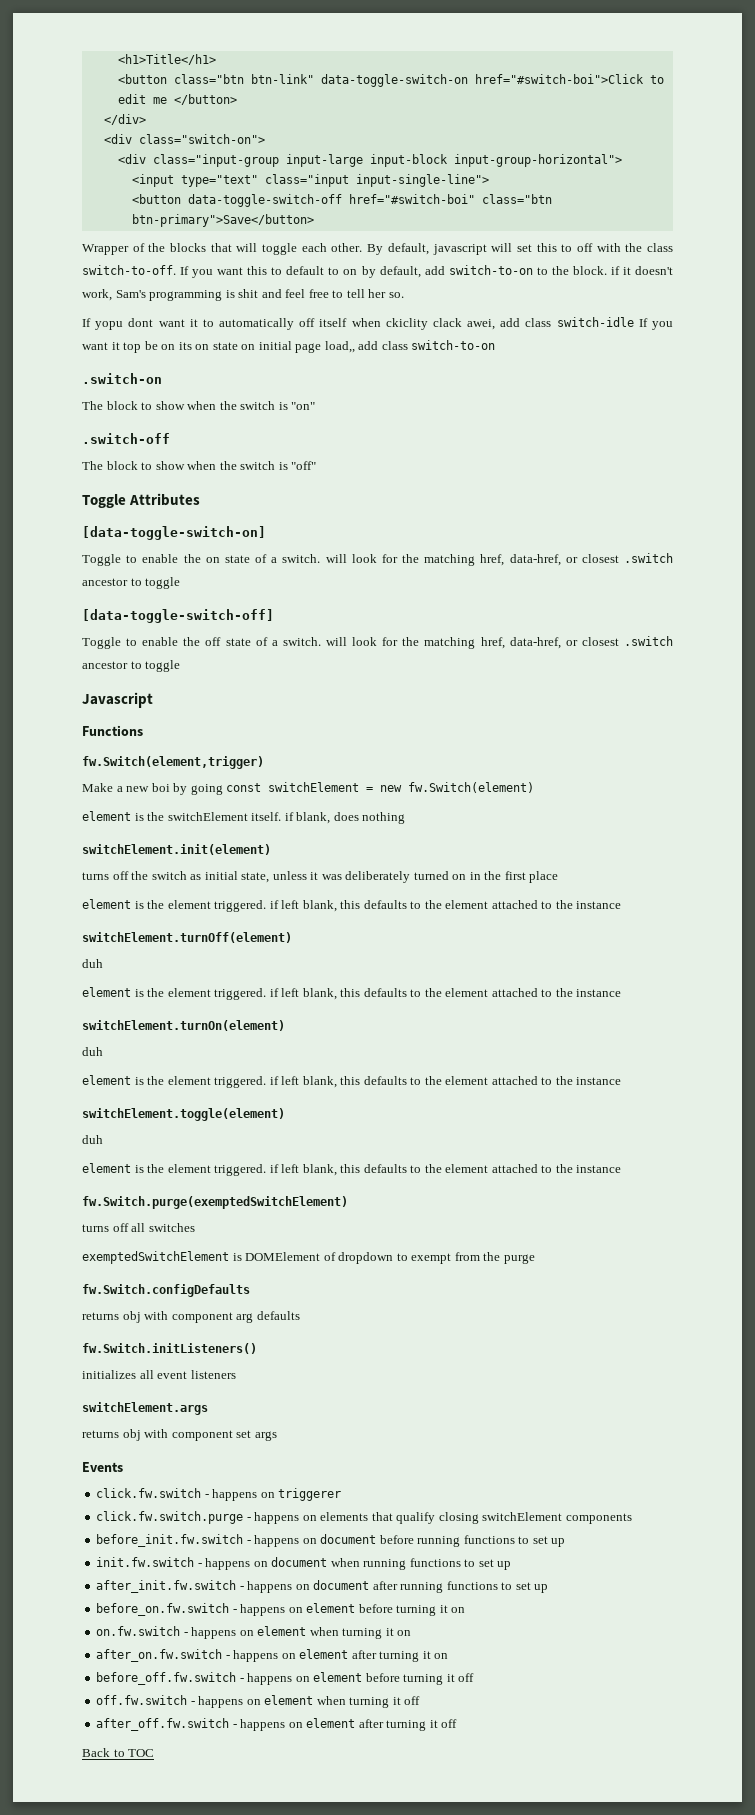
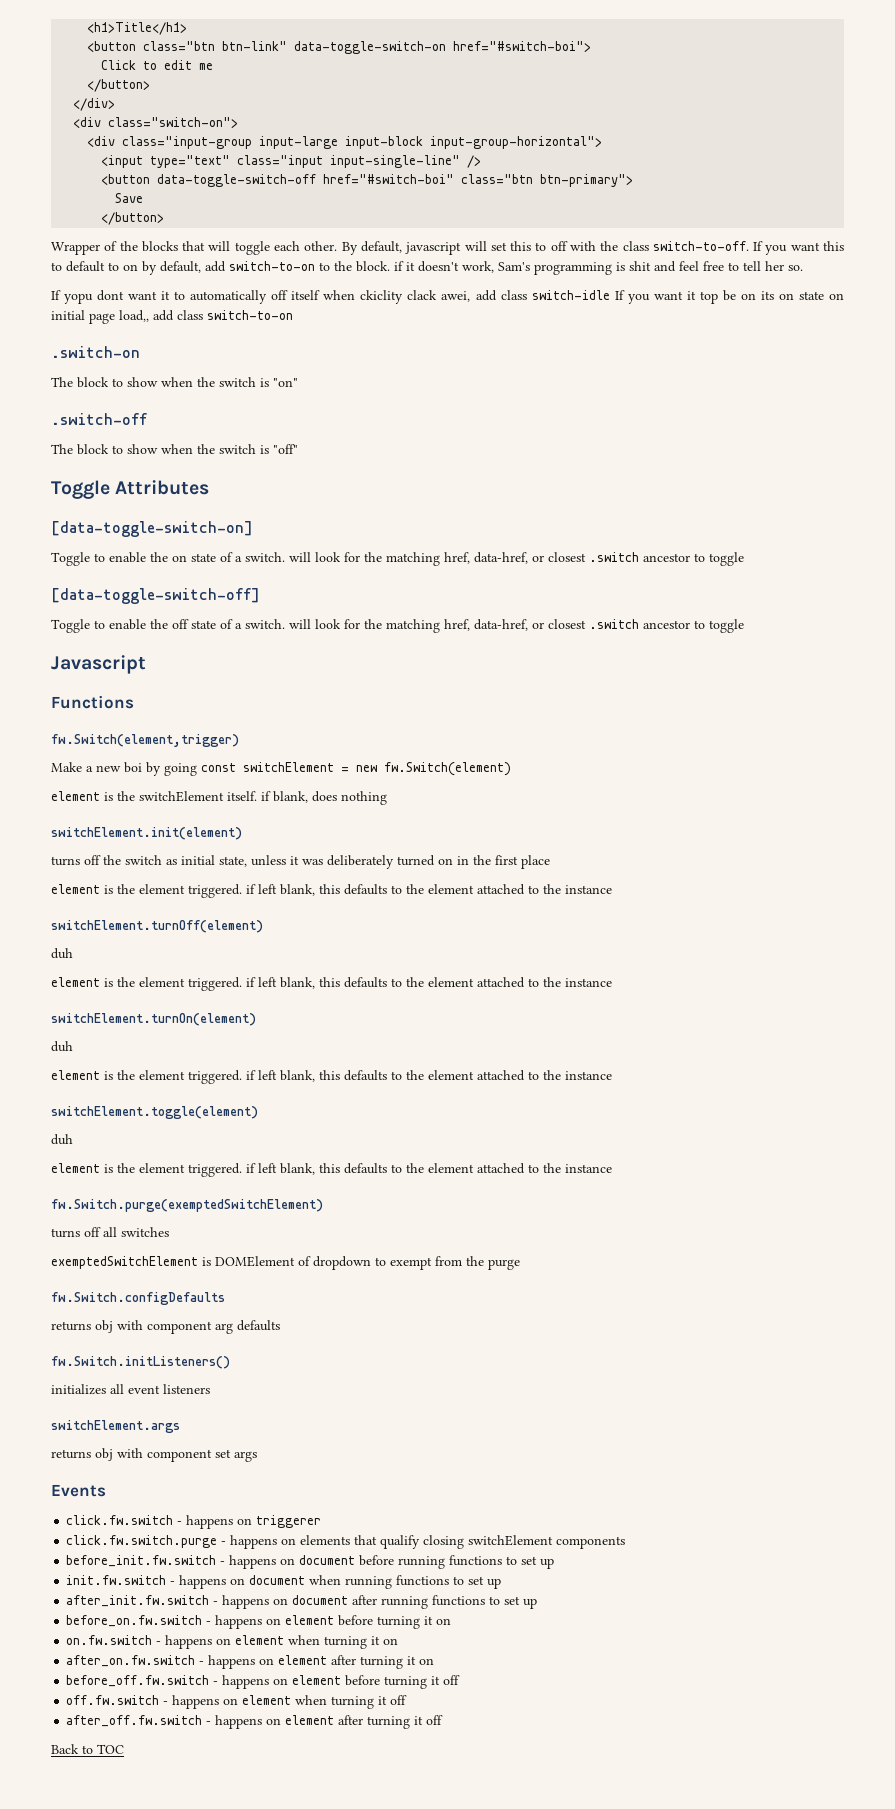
[474,74,644,84] href="#switch-boi">Click -> [453,41,592,52] [101,60,137,70] href="#switch-boi"> // Click
(167, 100) none -> (214, 66) //
[355,174,489,187] input-single-line"> -> [330,155,482,168] input-single-line" />
[131,214,314,227] btn-primary">Save</button> -> [540,174,634,187] [115,193,144,203] [101,212,165,225] btn-primary"> // Save // </button>

